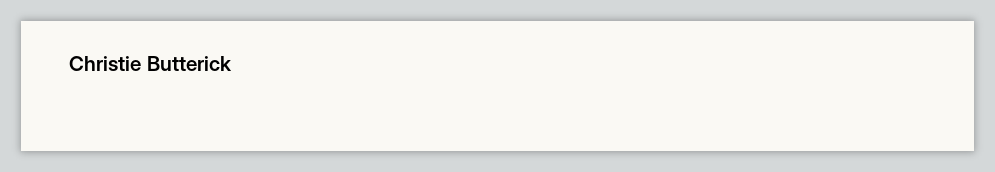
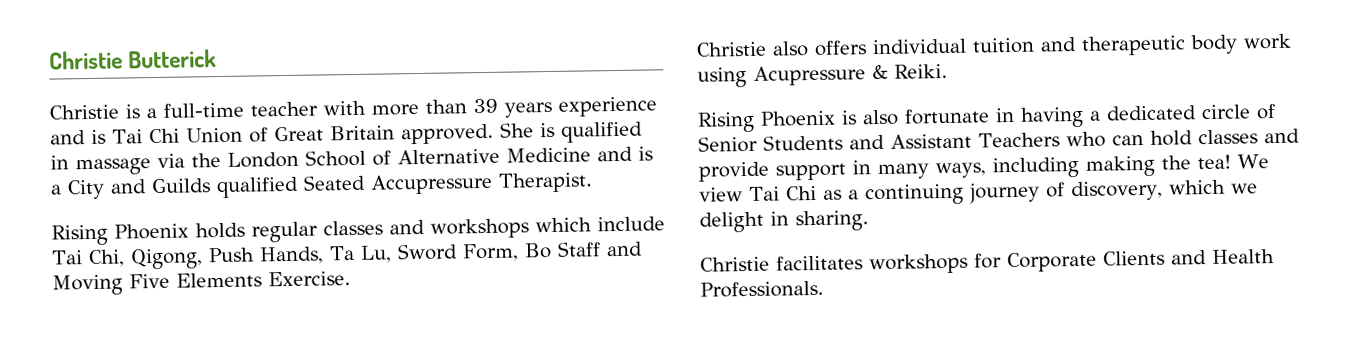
(232, 63) none -> [49,96,657,120] [50,121,643,145] [50,146,653,176] [50,172,593,200] [51,216,665,246] [51,241,643,270] [52,271,351,296] [696,33,1292,57] [697,63,948,88] [697,103,1276,133] [698,128,1300,153] [698,154,1269,182] [699,179,1258,206] [699,210,869,233] [700,249,1275,275] [700,280,824,298] // Christie is a full-time teacher with more than 39 years experience and is Tai Chi Union of Great Britain approved. She is qualified in massage via the London School of Alternative Medicine and is a City and Guilds qualified Seated Accupressure Therapist. // Rising Phoenix holds regular classes and workshops which include Tai Chi, Qigong, Push Hands, Ta Lu, Sword Form, Bo Staff and Moving Five Elements Exercise. // Christie also offers individual tuition and therapeutic body work using Acupressure & Reiki. // Rising Phoenix is also fortunate in having a dedicated circle of Senior Students and Assistant Teachers who can hold classes and provide support in many ways, including making the tea! We view Tai Chi as a continuing journey of discovery, which we delight in sharing. // Christie facilitates workshops for Corporate Clients and Health Professionals.

